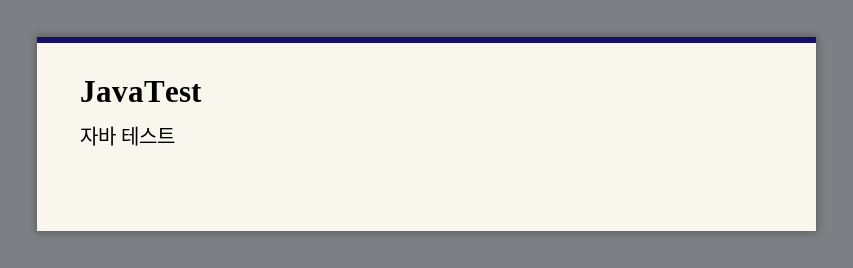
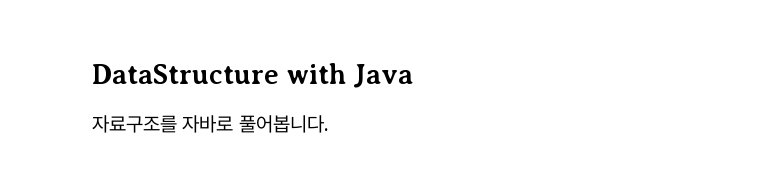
[80,81,202,102] [80,126,176,146] JavaTest // 자바 테스트 -> [92,63,414,88] [92,115,328,133] DataStructure with Java // 자료구조를 자바로 풀어봅니다.

